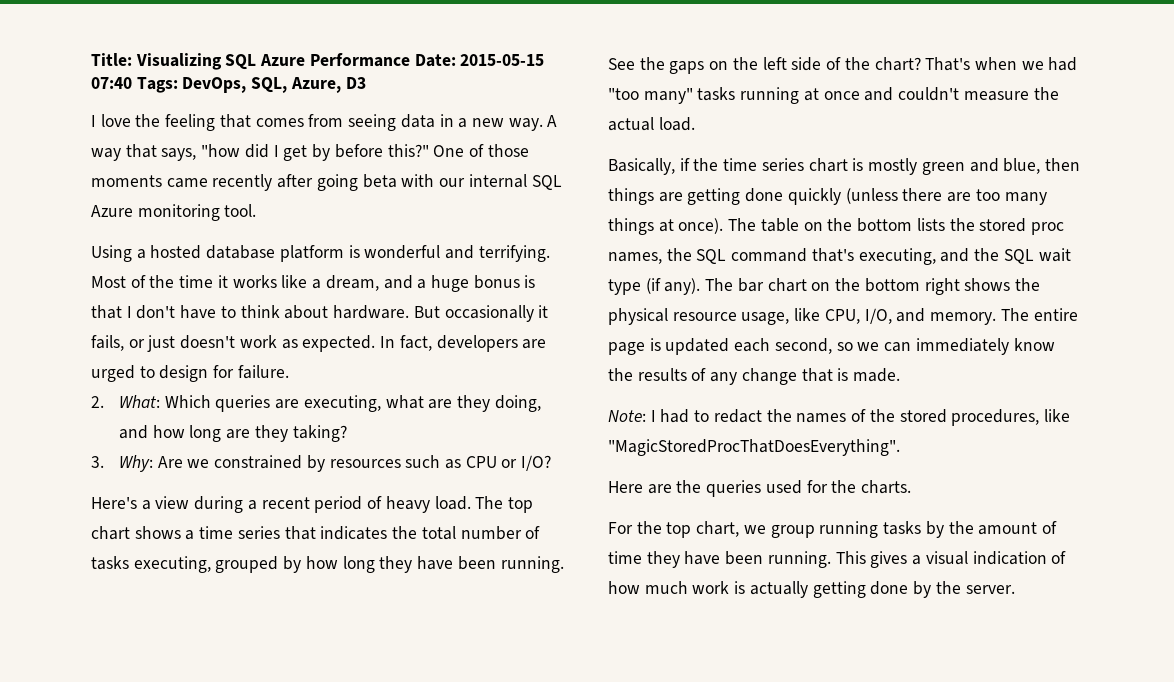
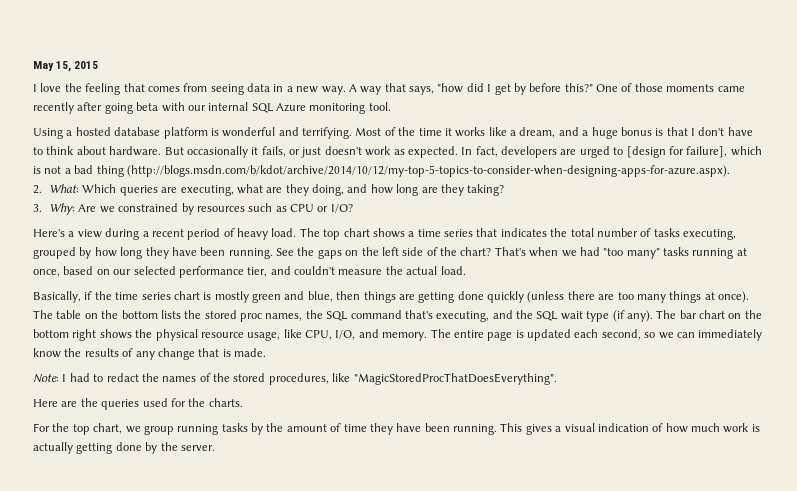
[91,53,545,70] [91,77,366,93] Title: Visualizing SQL Azure Performance Date: 2015-05-15 07:40 Tags: DevOps, SQL, Azure, D3 -> [33,61,99,72] May 15, 2015
[159,365,289,382] design for failure. -> [626,146,762,158] [33,165,730,177] [design for failure], which is not a bad thing (http://blogs.msdn.com/b/kdot/archive/2014/10/12/my-top-5-topics-to-consider-when-designing-apps-for-azure.aspx).
[823,91,860,100] once -> [33,266,268,278] once, based on our selected performance tier,

